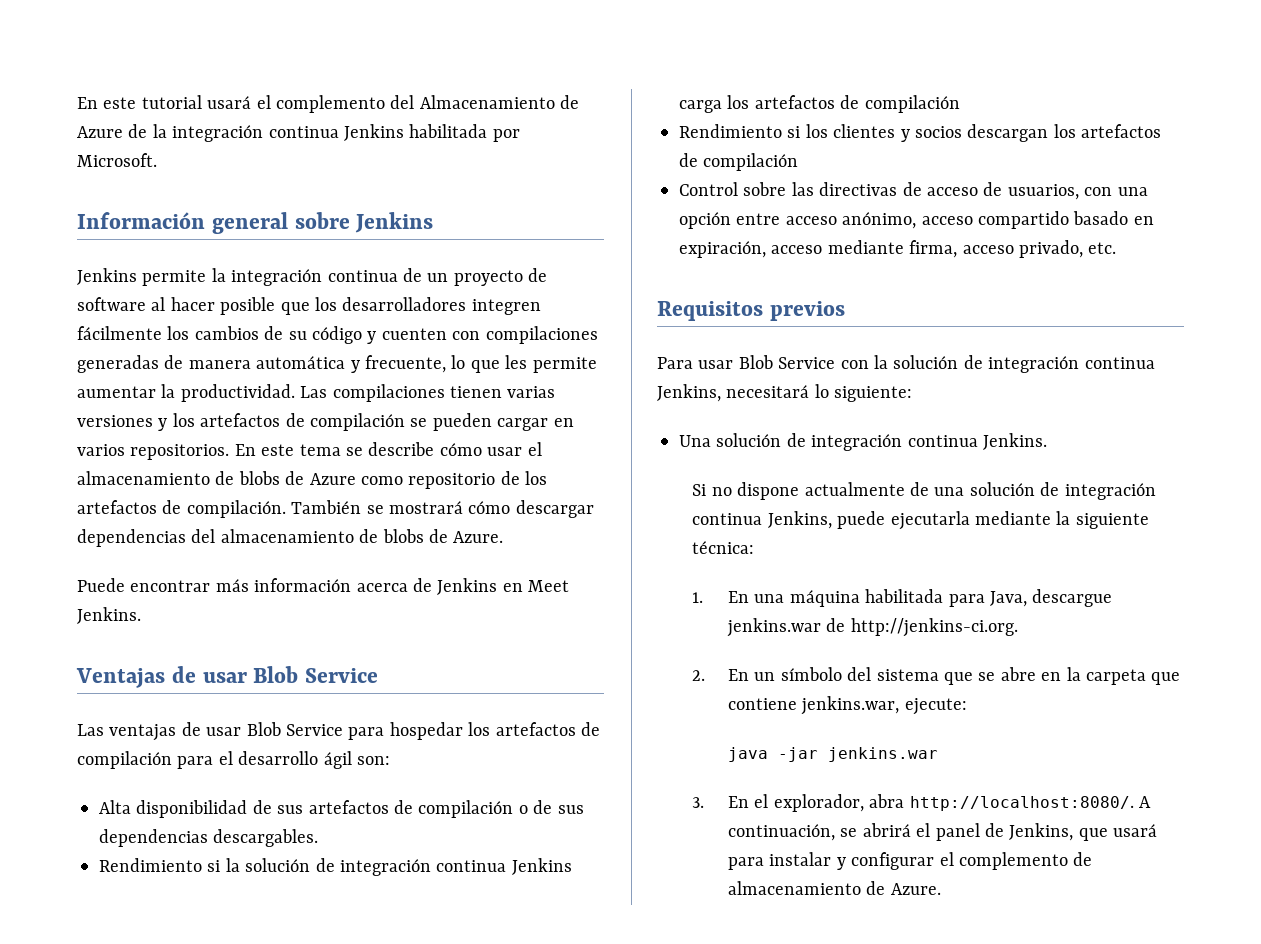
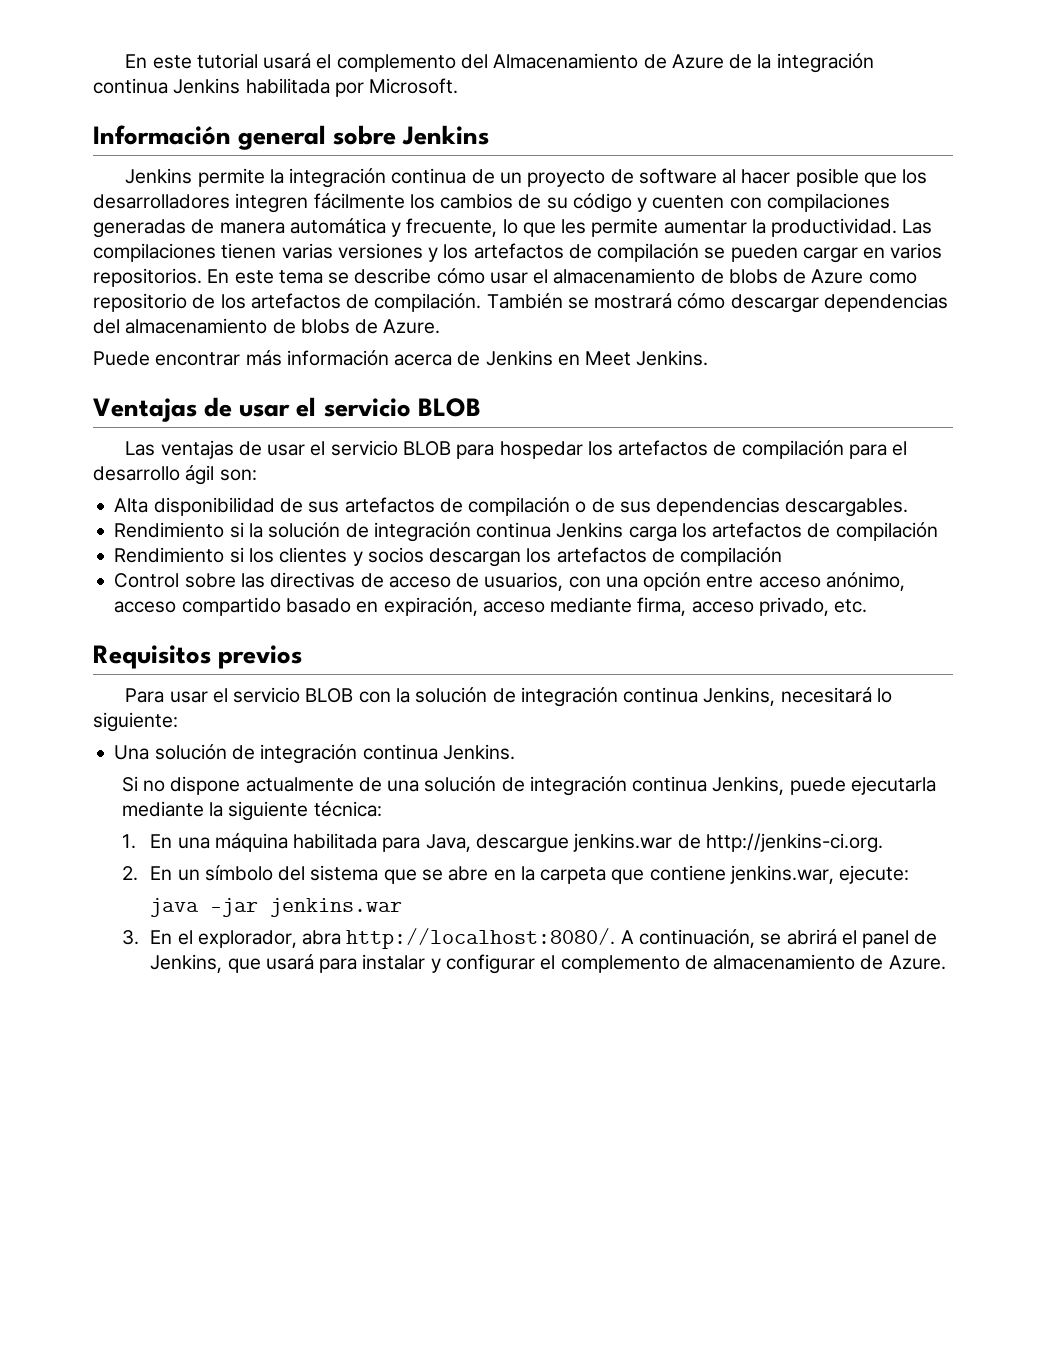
[253,666,378,683] Blob Service -> [296,397,481,417] el servicio BLOB
[246,722,343,736] Blob Service -> [310,440,452,456] el servicio BLOB
[738,355,836,369] Blob Service -> [212,687,354,703] el servicio BLOB

